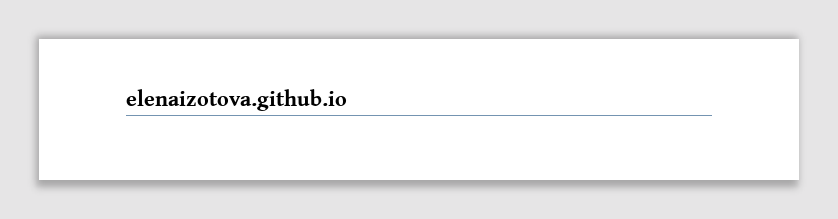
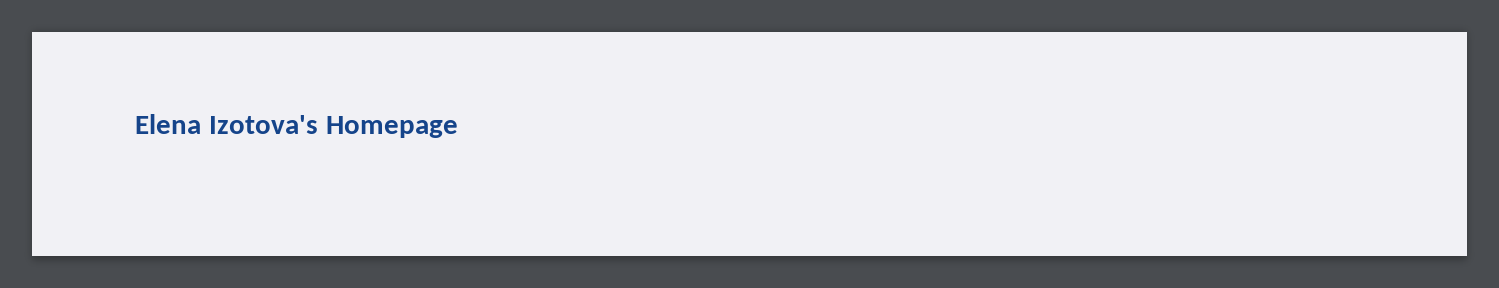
[126,89,347,111] elenaizotova.github.io -> [135,114,458,138] Elena Izotova's Homepage

